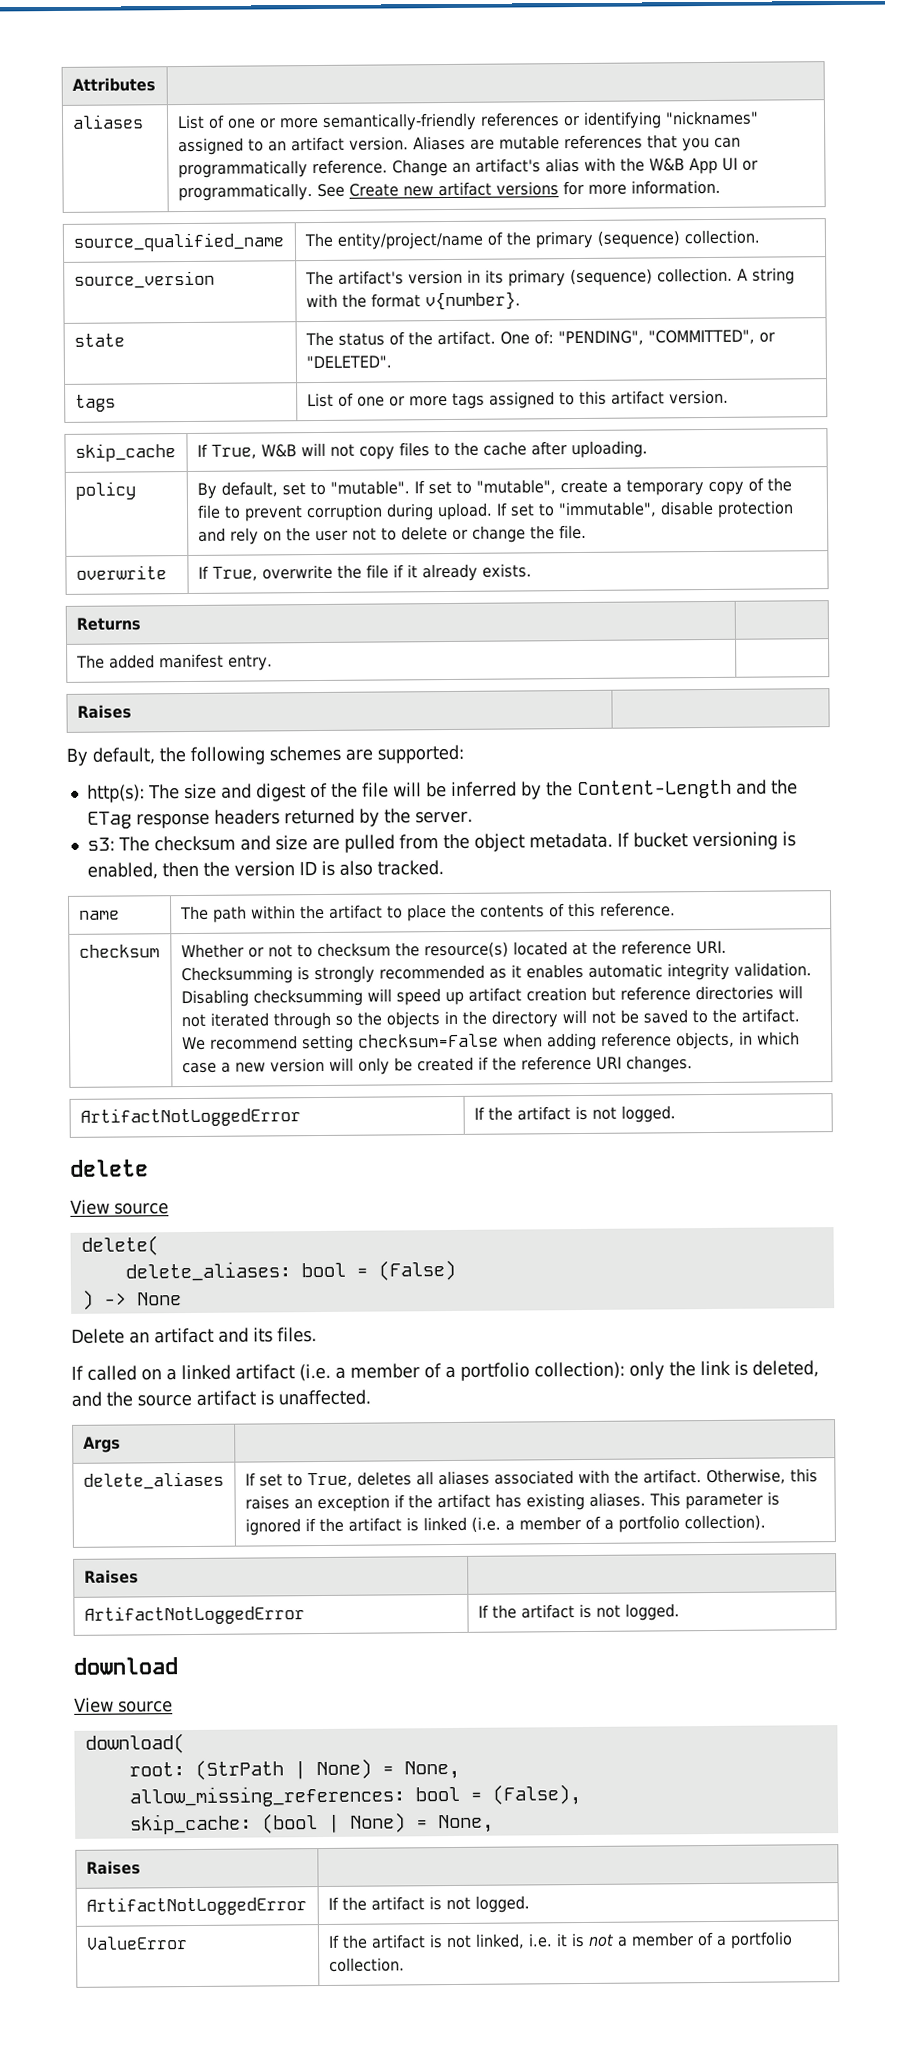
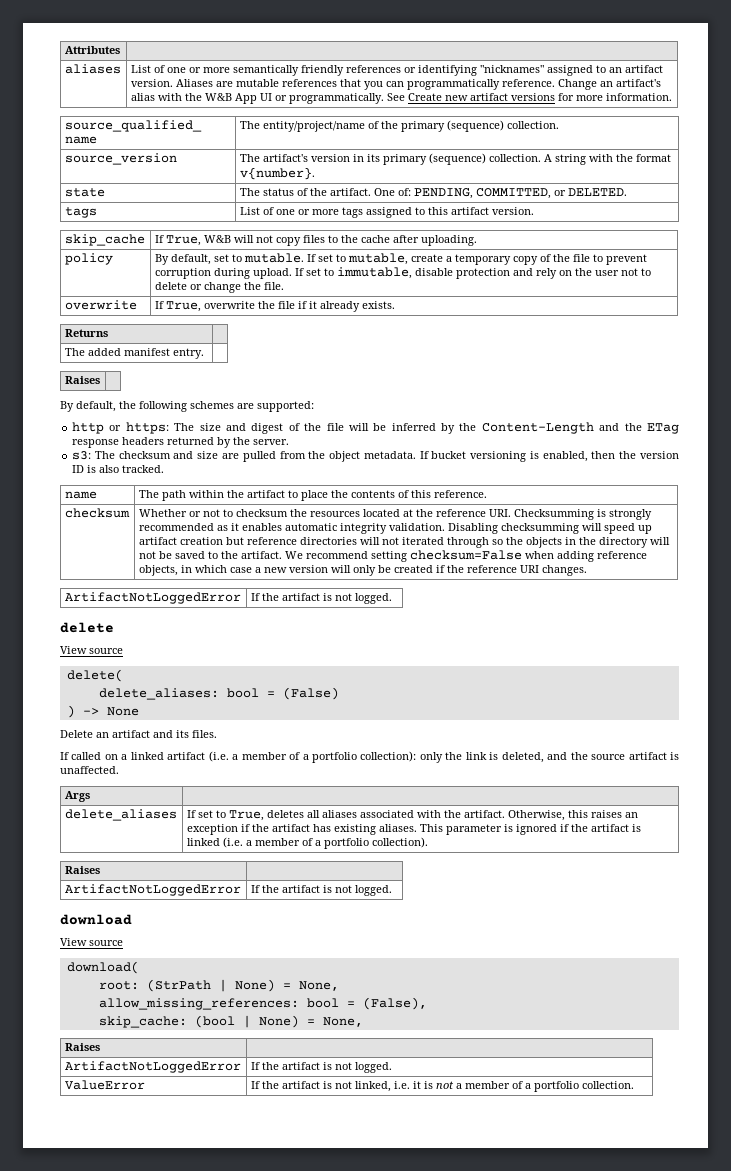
[321,112,477,131] semantically-friendly -> [232,65,344,76] semantically friendly
[557,329,775,346] [305,355,392,369] "PENDING", "COMMITTED", or "DELETED". -> [413,188,627,199] PENDING, COMMITTED, or DELETED.
[329,479,556,495] "mutable". If set to "mutable", -> [243,253,408,265] mutable. If set to mutable,
[557,501,657,518] "immutable", -> [336,267,412,279] immutable,
[86,784,145,803] http(s): -> [72,422,169,434] http or https:
[423,941,509,959] resource(s) -> [309,511,360,517] resources

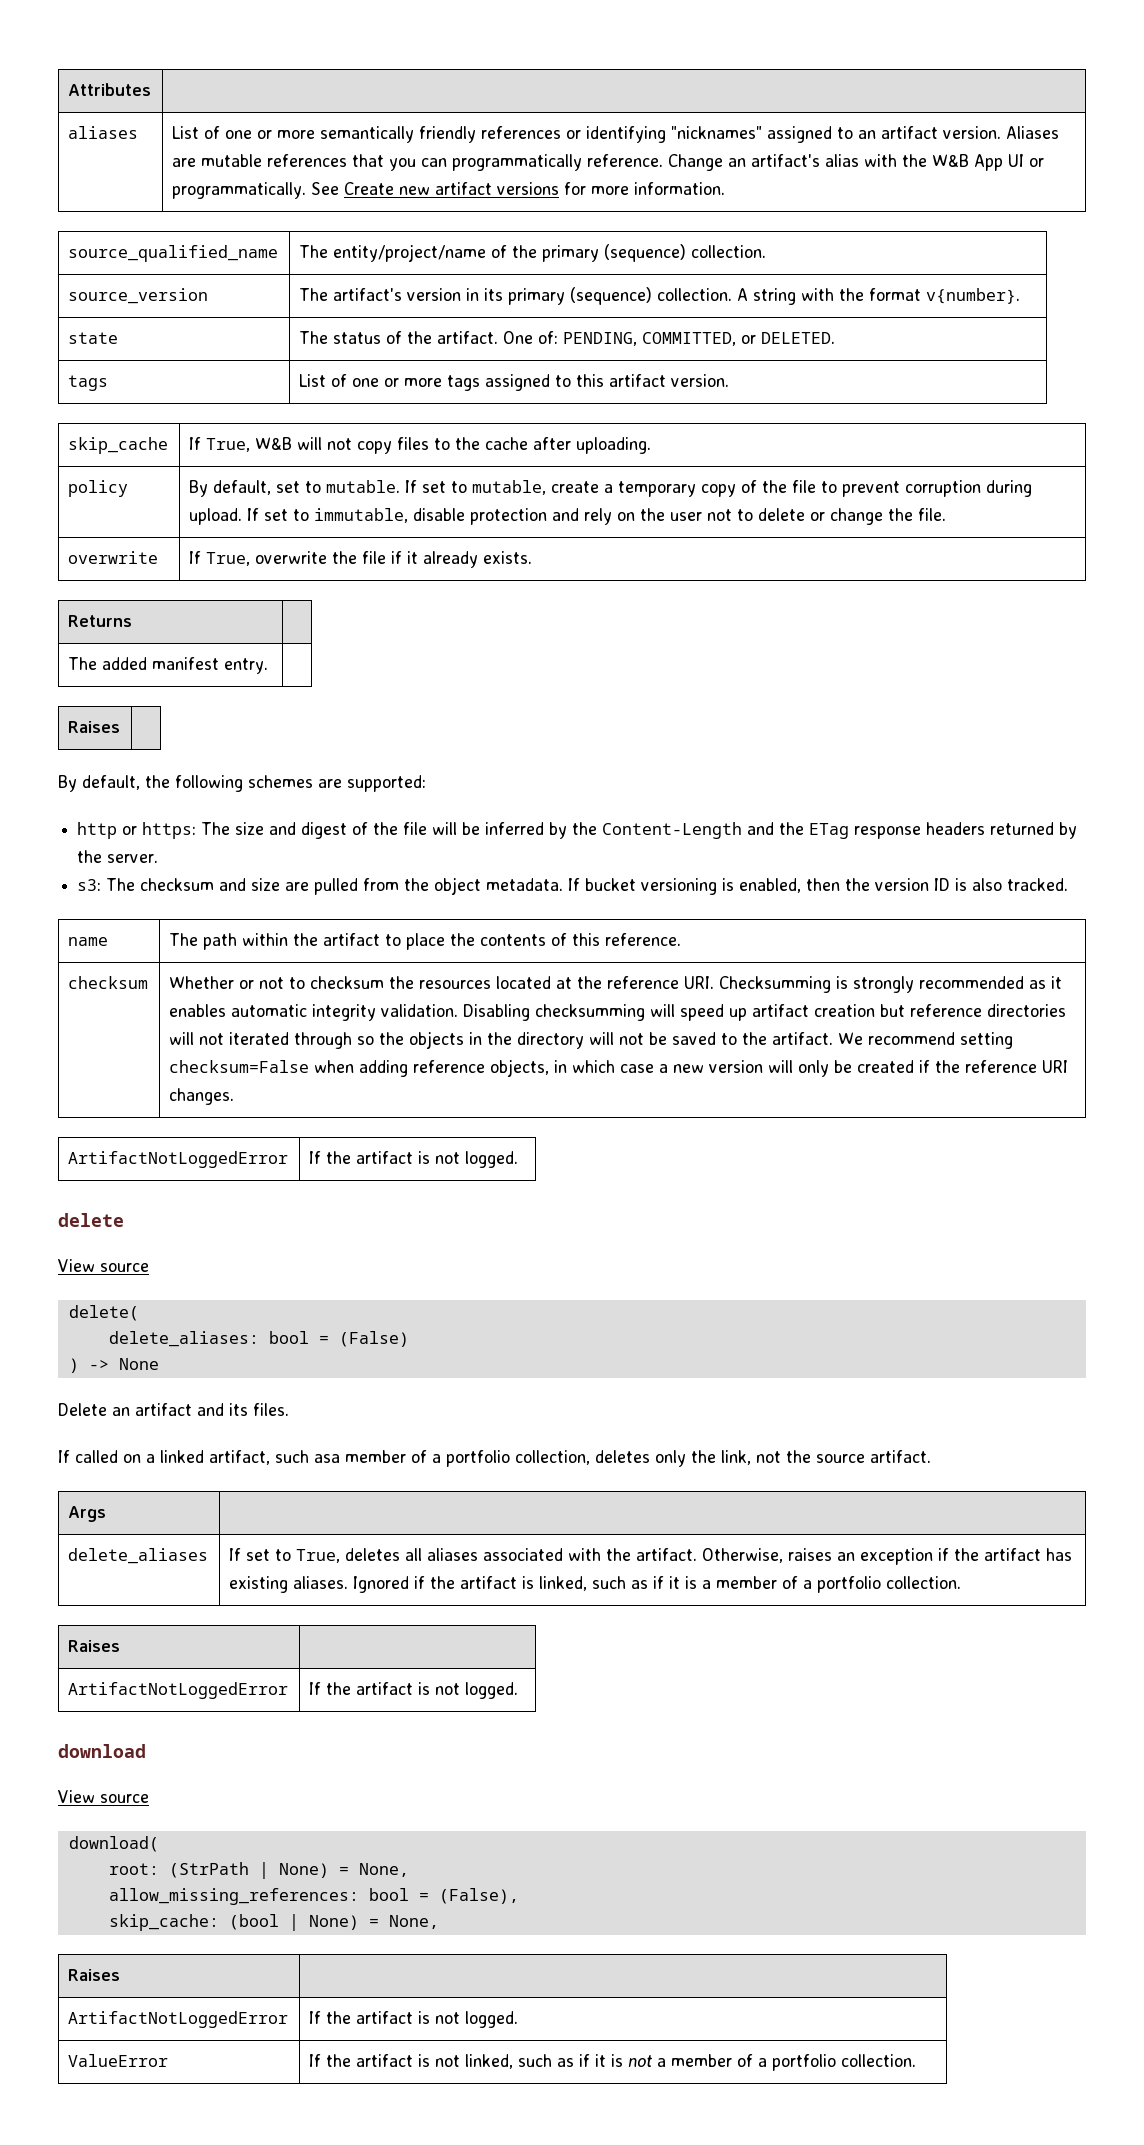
[167,751,679,763] [60,766,119,774] artifact (i.e. a member of a portfolio collection): only the link is deleted, and the source artifact is unaffected. -> [209,1450,931,1467] artifact, such asa member of a portfolio collection, deletes only the link, not the source artifact.
[567,810,588,818] this -> (784, 1555) none
[419,824,641,835] [186,837,428,849] This parameter is ignored if the artifact is linked (i.e. a member of a portfolio collection). -> [353,1576,962,1593] Ignored if the artifact is linked, such as if it is a member of a portfolio collection.
[393,1081,410,1089] i.e. -> [518,2054,591,2067] such as if

